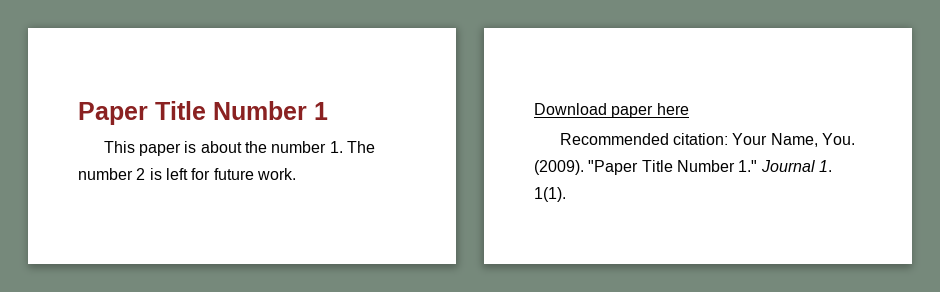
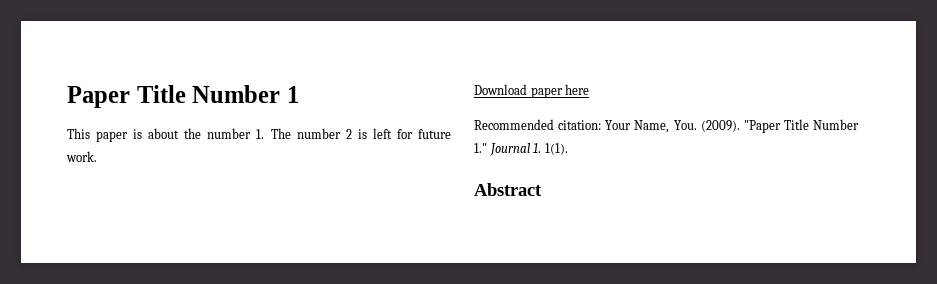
(566, 194) none -> [474,183,542,196] // Abstract

